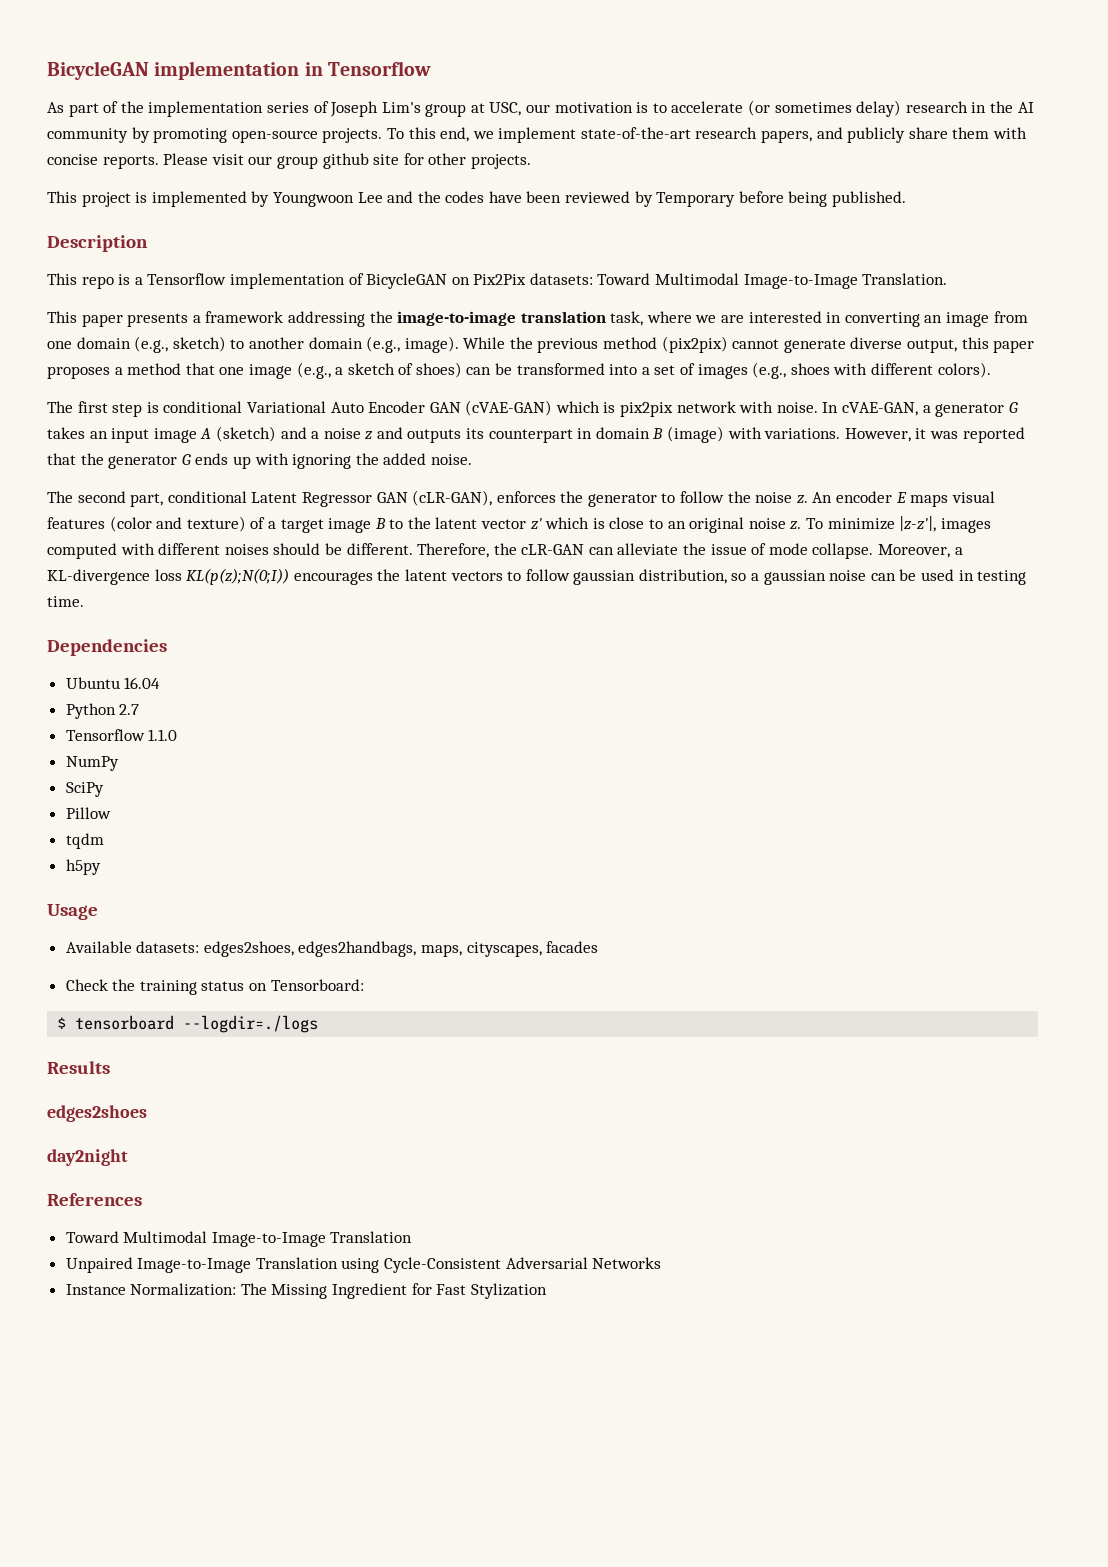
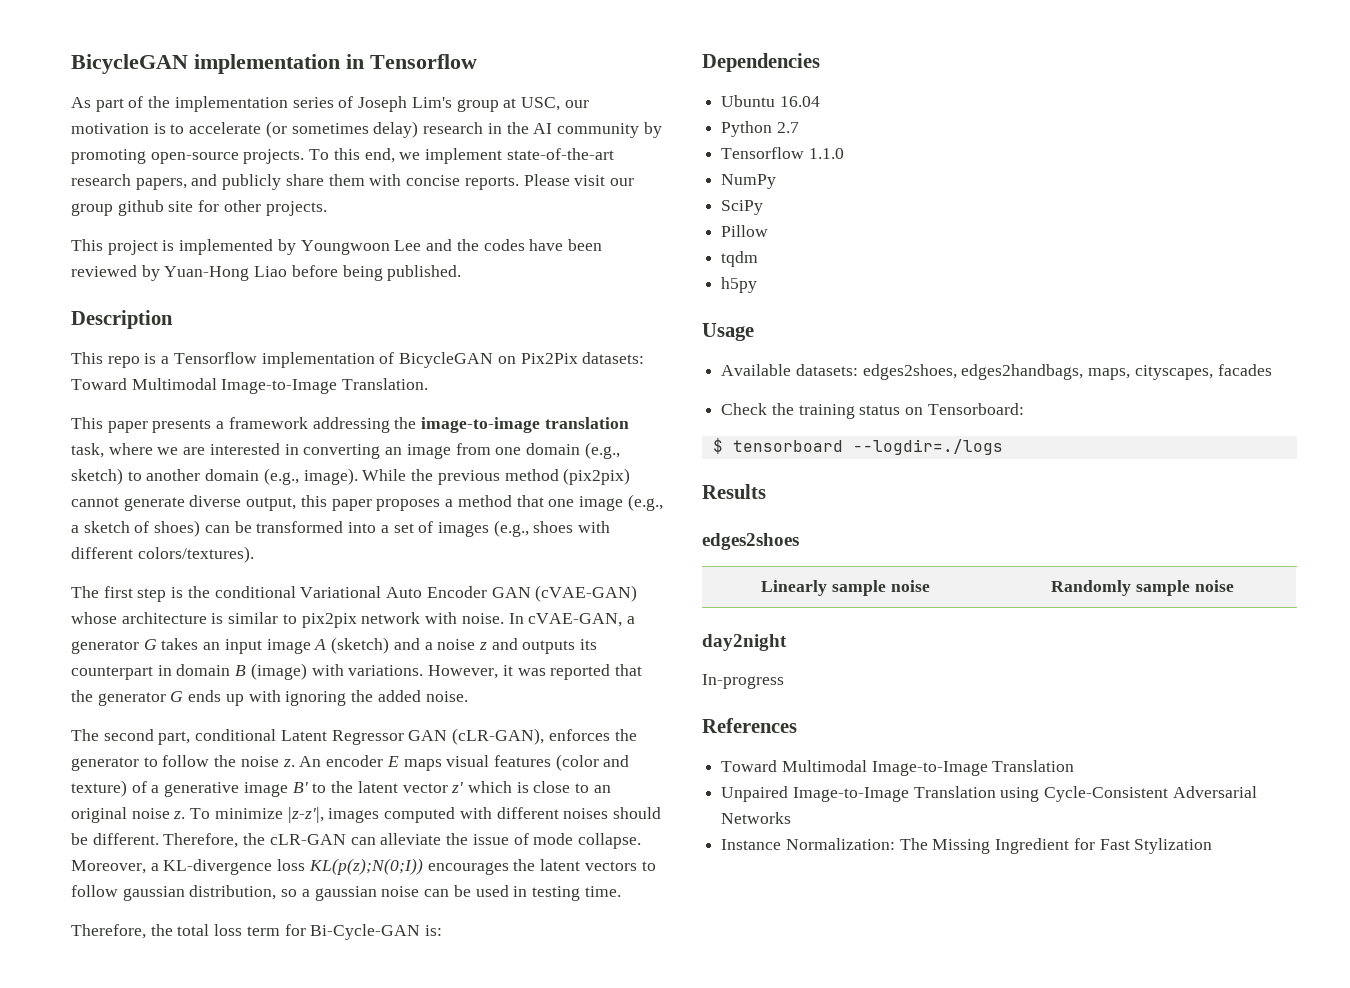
[656,192,736,207] Temporary -> [164,266,288,281] Yuan-Hong Liao
[937,362,991,378] colors). -> [137,546,254,563] colors/textures).
(159, 407) none -> [187,586,210,598] the
[555,401,616,413] which is -> [71,612,297,624] whose architecture is similar to
[280,518,386,533] target image B -> [164,782,308,797] generative image B'
(84, 601) none -> [71,924,443,940] // Therefore, the total loss term for Bi-Cycle-GAN is:
(147, 1113) none -> [761,580,930,596] [1051,580,1234,596] // Linearly sample noise | Randomly sample noise
(128, 1157) none -> [702,674,784,689] // In-progress

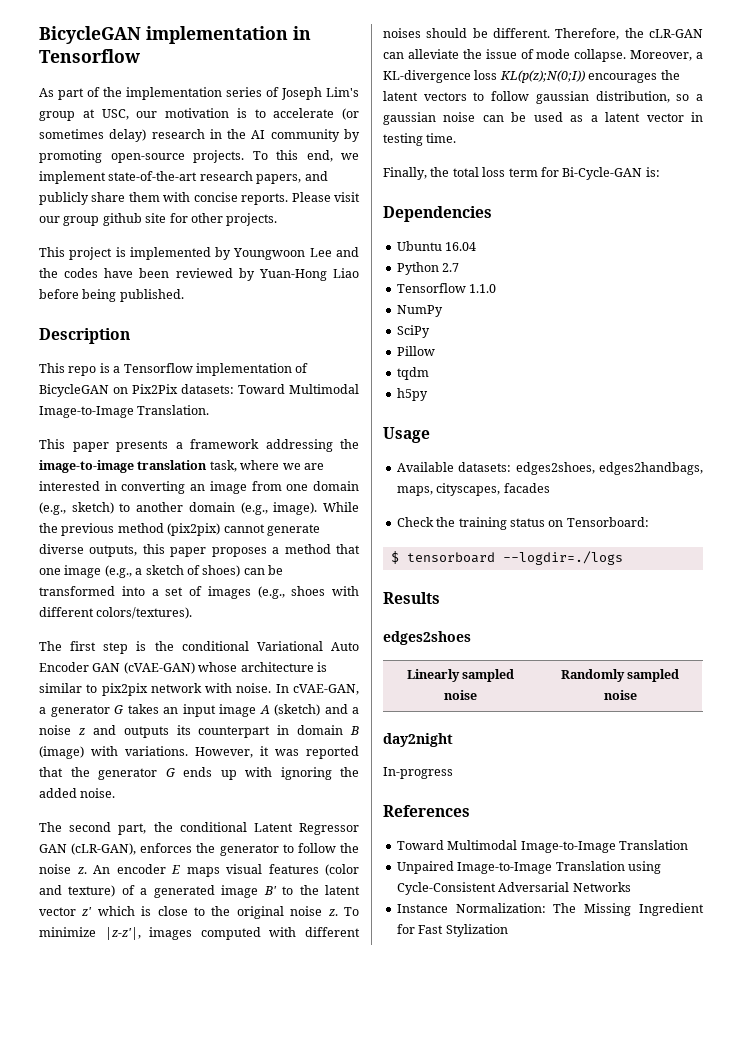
[246,497,297,511] output, -> [89,545,138,557] outputs,
(191, 738) none -> [153,822,173,832] the
[164,782,240,797] generative -> [153,885,215,898] generated
[593,785,611,793] an -> [211,906,231,916] the
(509, 891) none -> [570,112,684,122] as a latent vector
[71,924,146,939] Therefore, -> [383,167,427,180] Finally,
[832,580,886,596] sample -> [462,669,515,682] sampled
[1136,580,1190,596] sample -> [627,669,680,682] sampled

